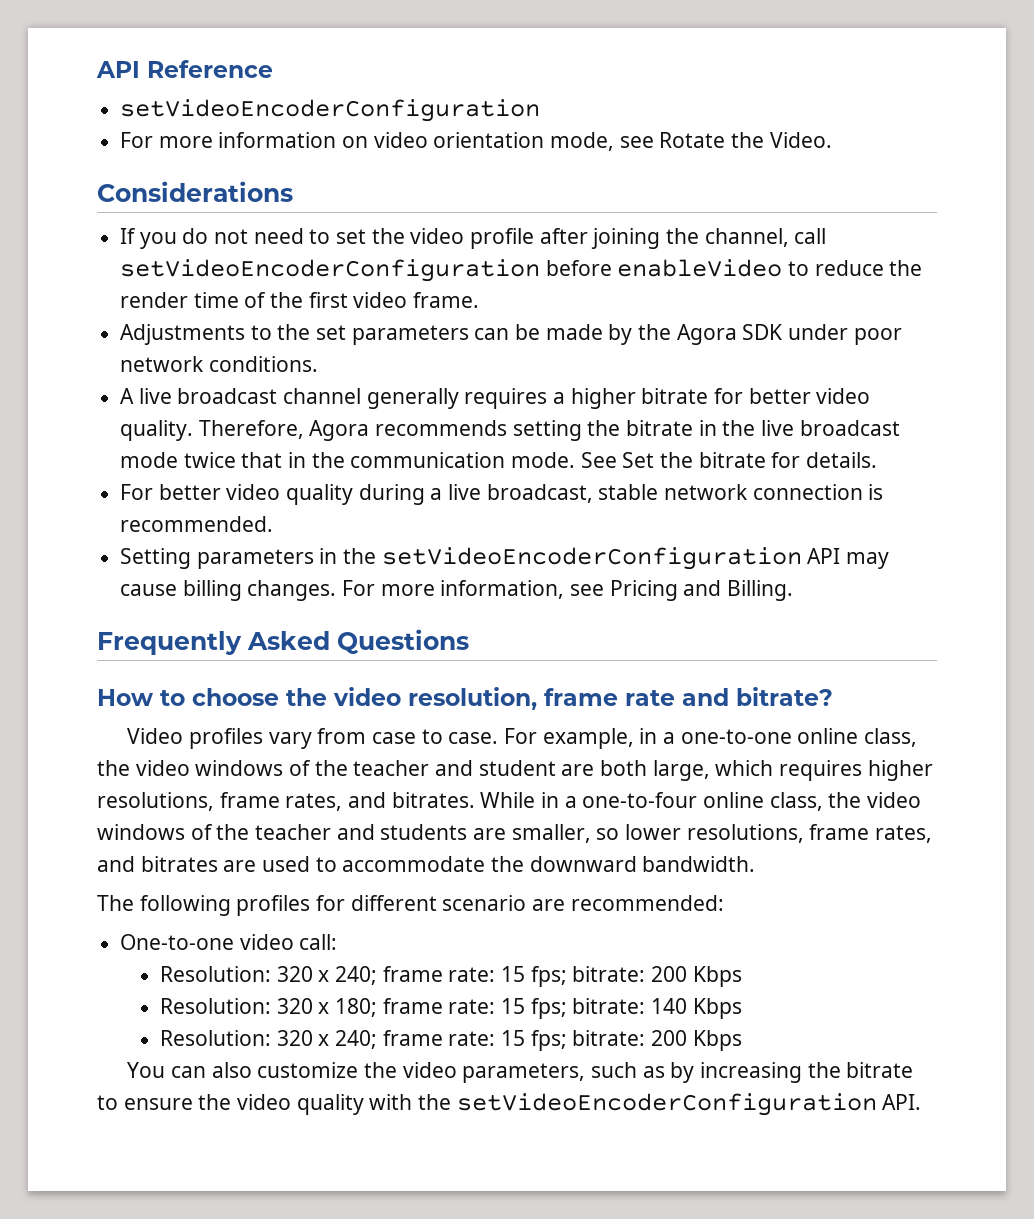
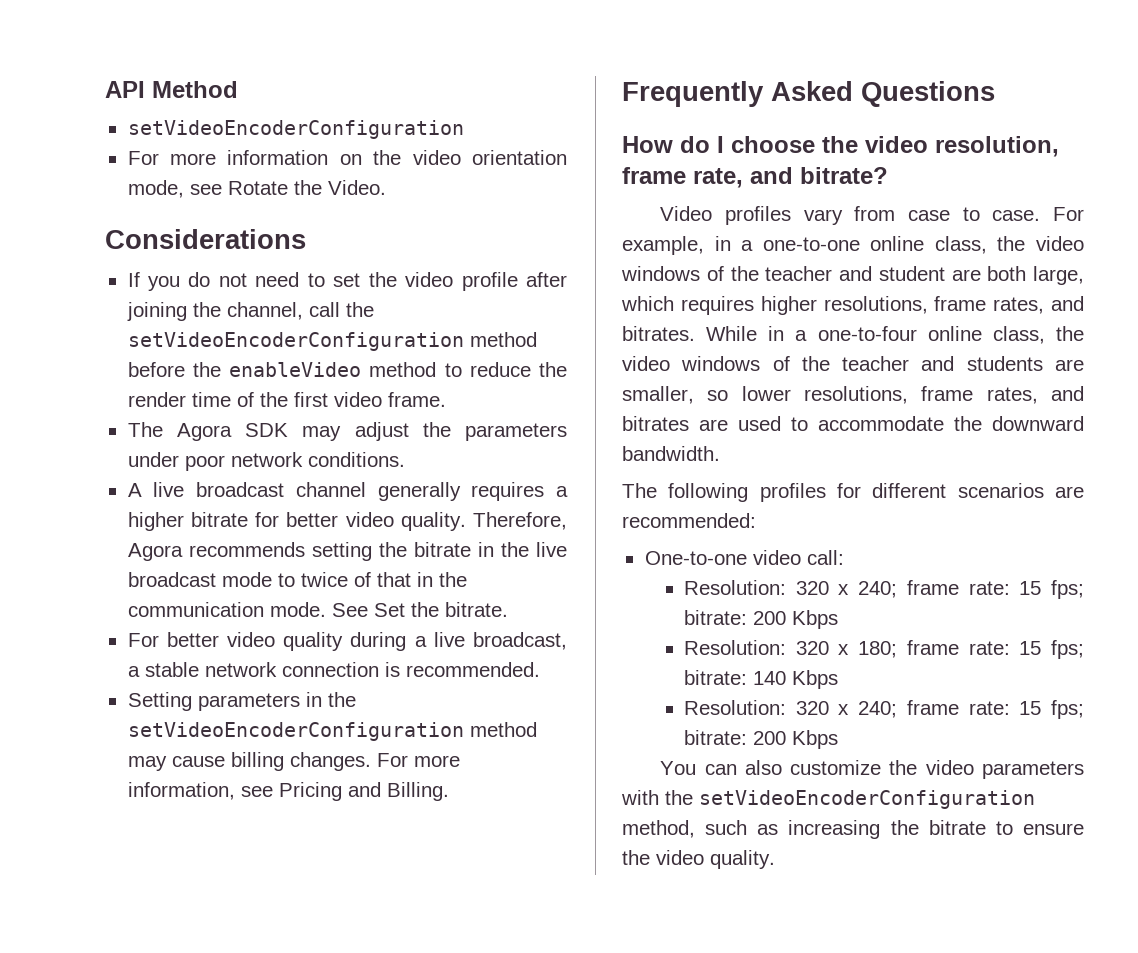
[96,60,273,78] API Reference -> [105,81,238,98] API Method
(369, 142) none -> [373,150,402,165] the
[120,259,783,282] setVideoEncoderConfiguration before enableVideo -> [345,302,374,317] [127,332,537,351] [127,362,437,377] the setVideoEncoderConfiguration method before the enableVideo method
[120,324,783,345] Adjustments to the set parameters can be made by the Agora SDK -> [127,422,567,441] The Agora SDK may adjust the parameters
[183,452,236,468] twice -> [277,572,371,587] to twice of
[698,452,878,468] bitrate for details. -> [444,602,508,617] bitrate.
(593, 493) none -> [127,666,140,677] a
[807,548,841,564] API -> [469,722,537,737] method
[160,690,185,706] to -> [680,136,724,153] do I
[625,690,675,706] rate -> [693,168,743,188] rate,
[442,895,527,911] scenario -> [957,483,1044,498] scenarios
[462,1063,586,1083] parameters, -> [982,761,1084,779] [621,790,1035,809] [622,820,695,838] parameters with the setVideoEncoderConfiguration method,
[670,1062,695,1083] by -> (779, 829) none
[296,1093,922,1116] quality with the setVideoEncoderConfiguration API. -> [710,850,775,869] quality.

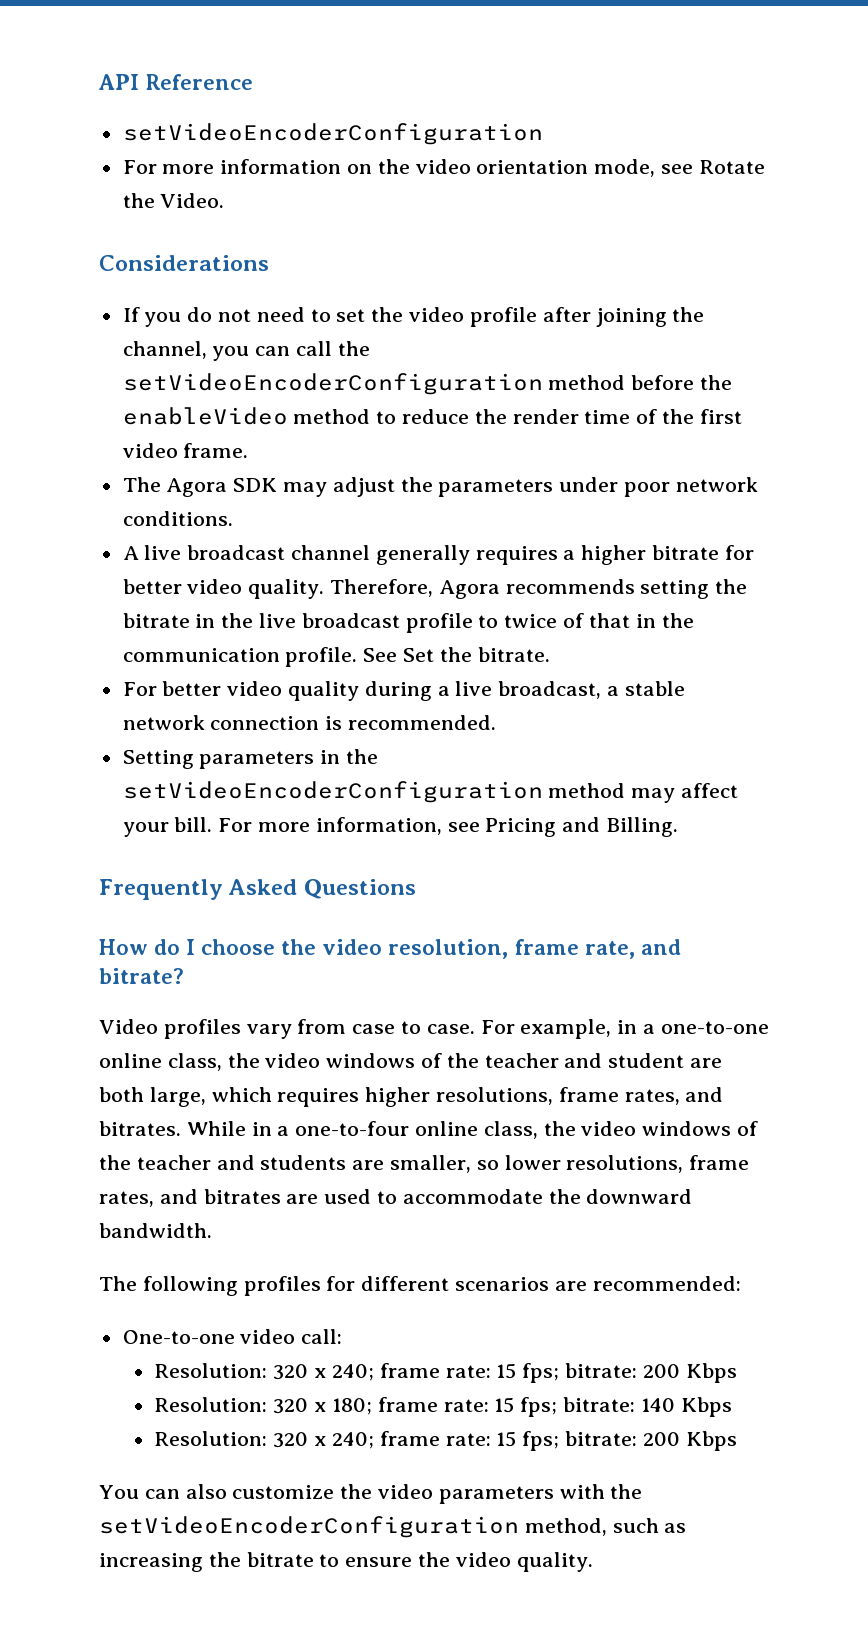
[152,81,238,98] Method -> [145,74,254,90] Reference
(303, 311) none -> [212,346,291,361] you can
[221,572,272,587] mode -> [405,613,473,633] profile
[269,602,326,617] mode. -> [285,647,358,667] profile.
[171,752,371,771] cause billing changes. -> [681,783,739,798] [122,817,213,837] affect your bill.

